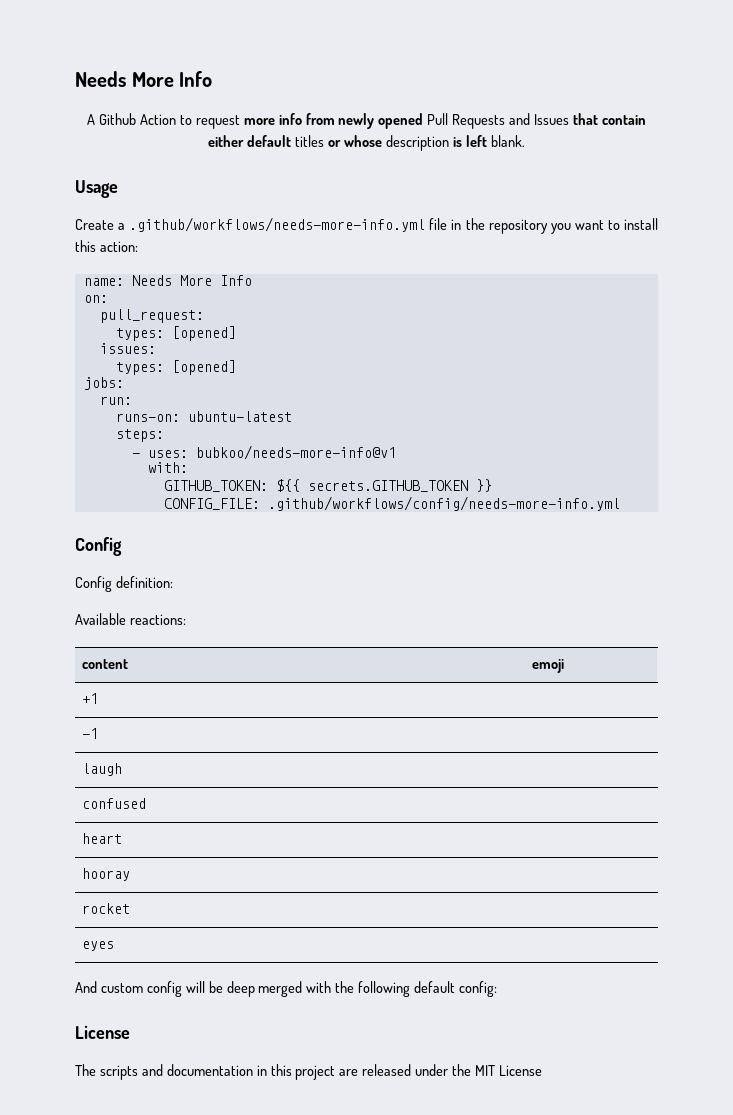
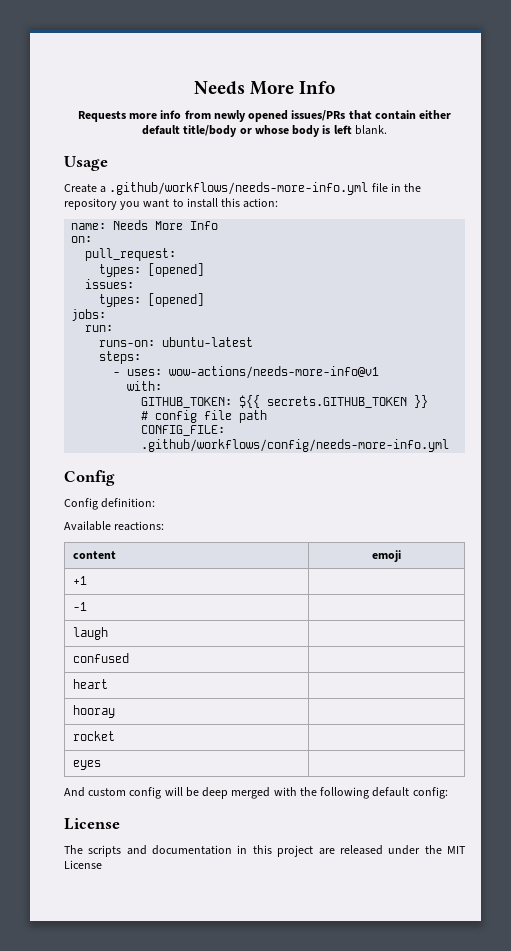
[75,71,213,87] [87,113,240,129] Needs More Info // A Github Action to request -> [193,81,336,95] [77,111,126,122] Needs More Info // Requests
[427,113,570,129] Pull Requests and Issues -> [291,110,346,121] issues/PRs
[295,135,325,147] titles -> [183,125,238,137] title/body
[385,135,449,151] description -> [292,125,321,137] body
[195,445,396,460] bubkoo/needs-more-info@v1 -> [169,366,380,379] wow-actions/needs-more-info@v1
(492, 485) none -> [141,410,268,423] // # config file path

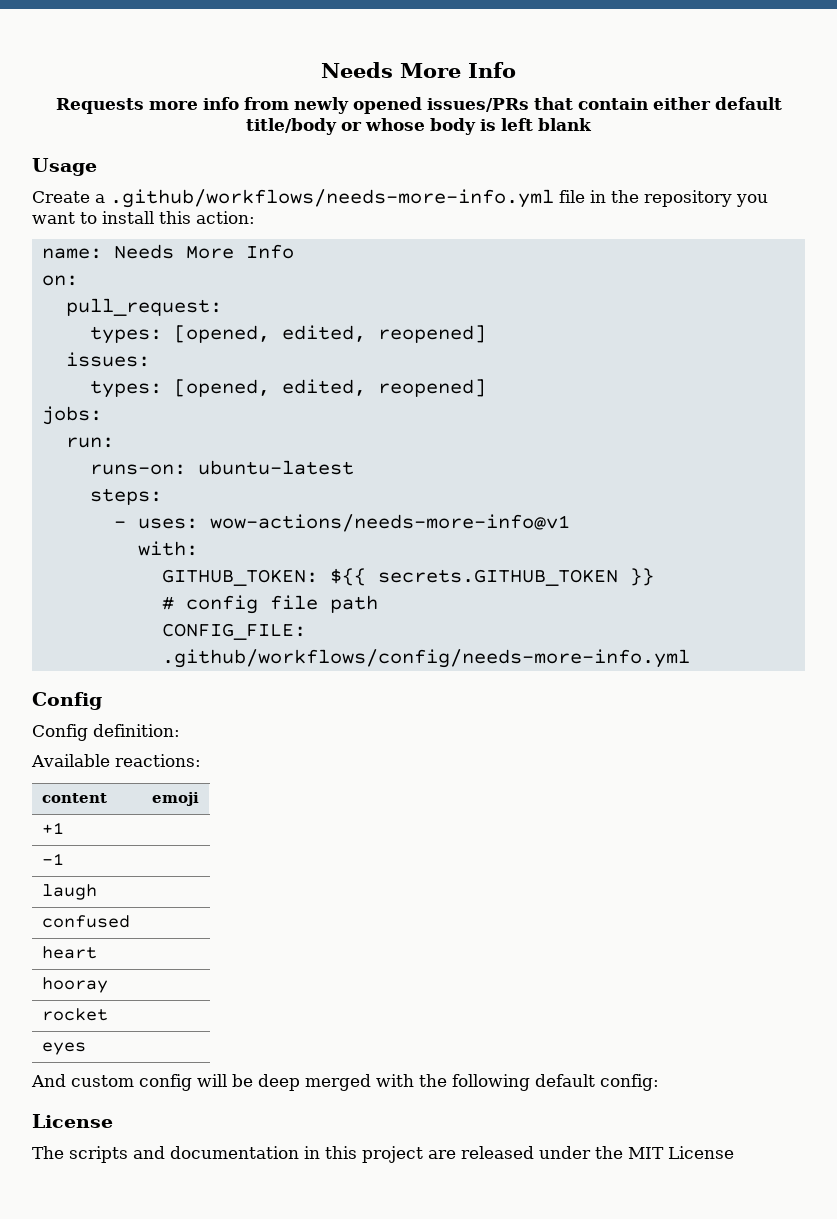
[354,125,387,135] blank. -> [538,118,592,131] blank
[148,263,205,277] [opened] -> [173,325,486,343] [opened, edited, reopened]
[148,293,205,307] [opened] -> [173,379,486,397] [opened, edited, reopened]

